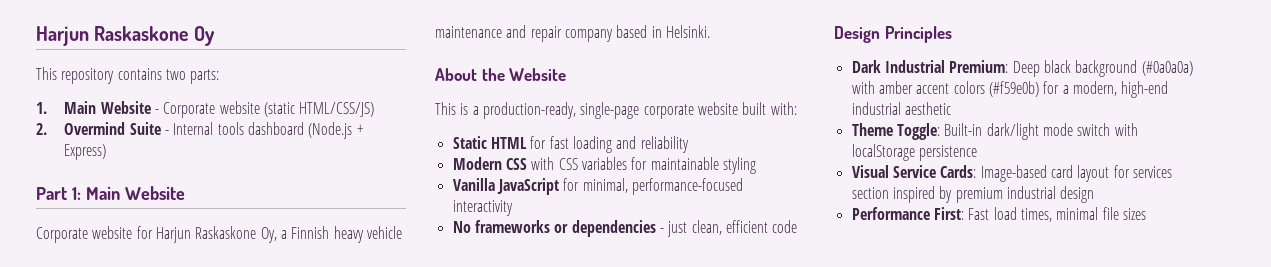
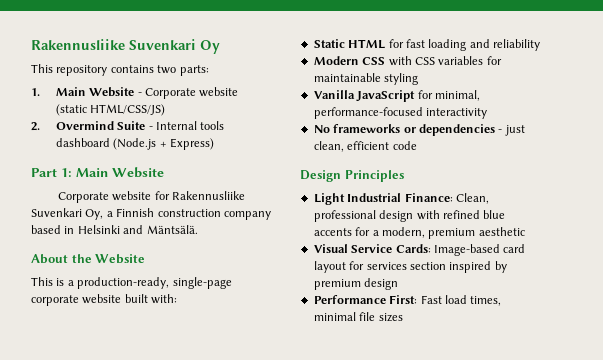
[36,26,189,46] Harjun Raskaskone -> [31,39,196,50] Rakennusliike Suvenkari
[155,226,257,243] Harjun Raskaskone -> [172,191,246,200] [31,208,82,217] Rakennusliike Suvenkari
[333,226,402,243] [435,25,710,42] heavy vehicle maintenance and repair company based in Helsinki. -> [157,209,271,220] [31,225,198,234] construction company based in Helsinki and Mäntsälä.
[851,60,1193,77] [851,81,1039,97] Dark Industrial Premium: Deep black background (#0a0a0a) with amber accent colors (#f59e0b) -> [313,193,489,205] [313,210,506,222] [313,228,352,236] Light Industrial Finance: Clean, professional design with refined blue accents
[1121,81,1169,98] [851,102,901,115] high-end industrial -> [428,228,476,239] premium
[851,123,1138,140] [851,144,977,161] // Theme Toggle: Built-in dark/light mode switch with localStorage persistence -> (525, 231) none
[1006,186,1056,199] industrial -> (361, 284) none

